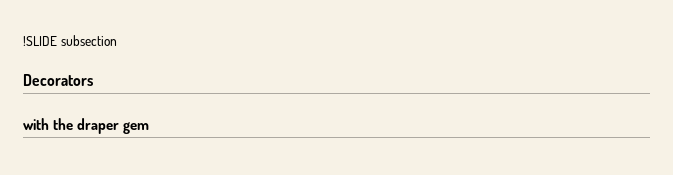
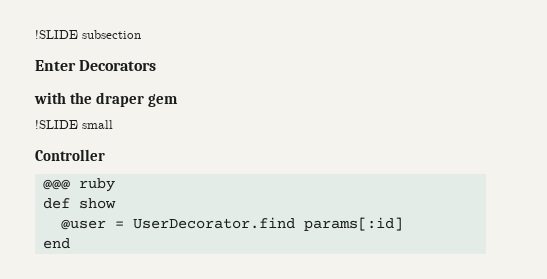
(117, 40) none -> [35,60,76,71] Enter
(150, 128) none -> [35,120,113,129] [35,149,105,161] [42,178,115,192] [42,198,116,209] [60,217,403,231] [42,238,70,249] // !SLIDE small // Controller // @@@ ruby // def show // @user = UserDecorator.find params[:id] // end

